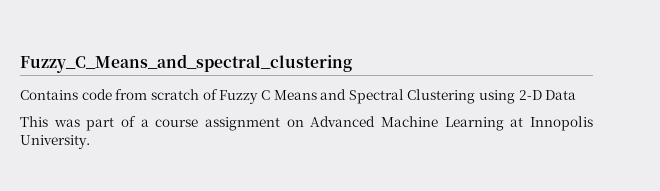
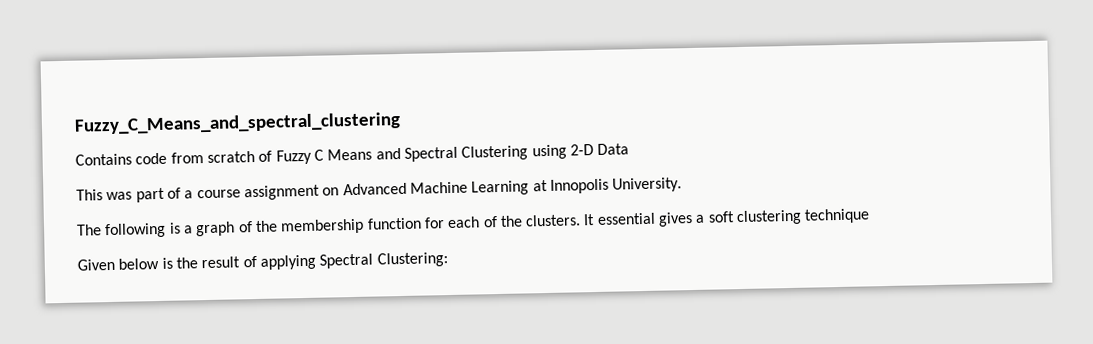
(90, 142) none -> [76,208,871,239] [77,252,448,271] // The following is a graph of the membership function for each of the clusters. It essential gives a soft clustering technique // Given below is the result of applying Spectral Clustering:

